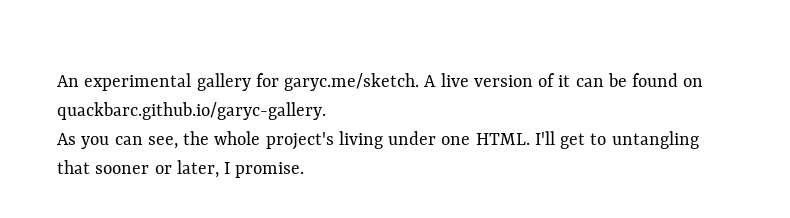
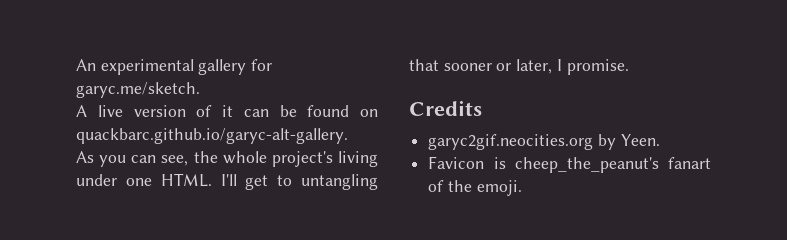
(420, 82) none -> (200, 90) //
[57,102,326,120] quackbarc.github.io/garyc-gallery. -> [76,128,348,144] quackbarc.github.io/garyc‑alt‑gallery.
(305, 170) none -> [409,100,482,116] [428,134,660,150] [428,156,711,173] [428,180,522,196] // Credits // garyc2gif.neocities.org by Yeen. // Favicon is cheep_the_peanut's fanart of the emoji.

